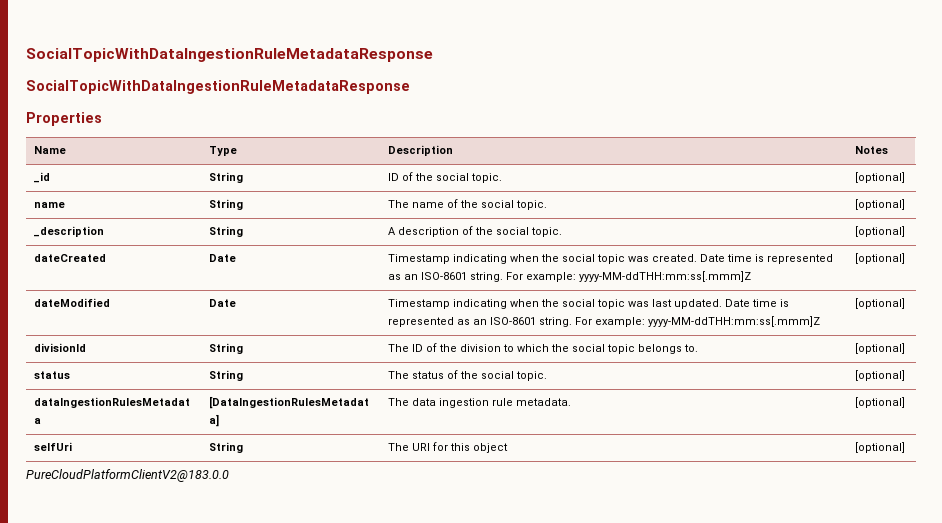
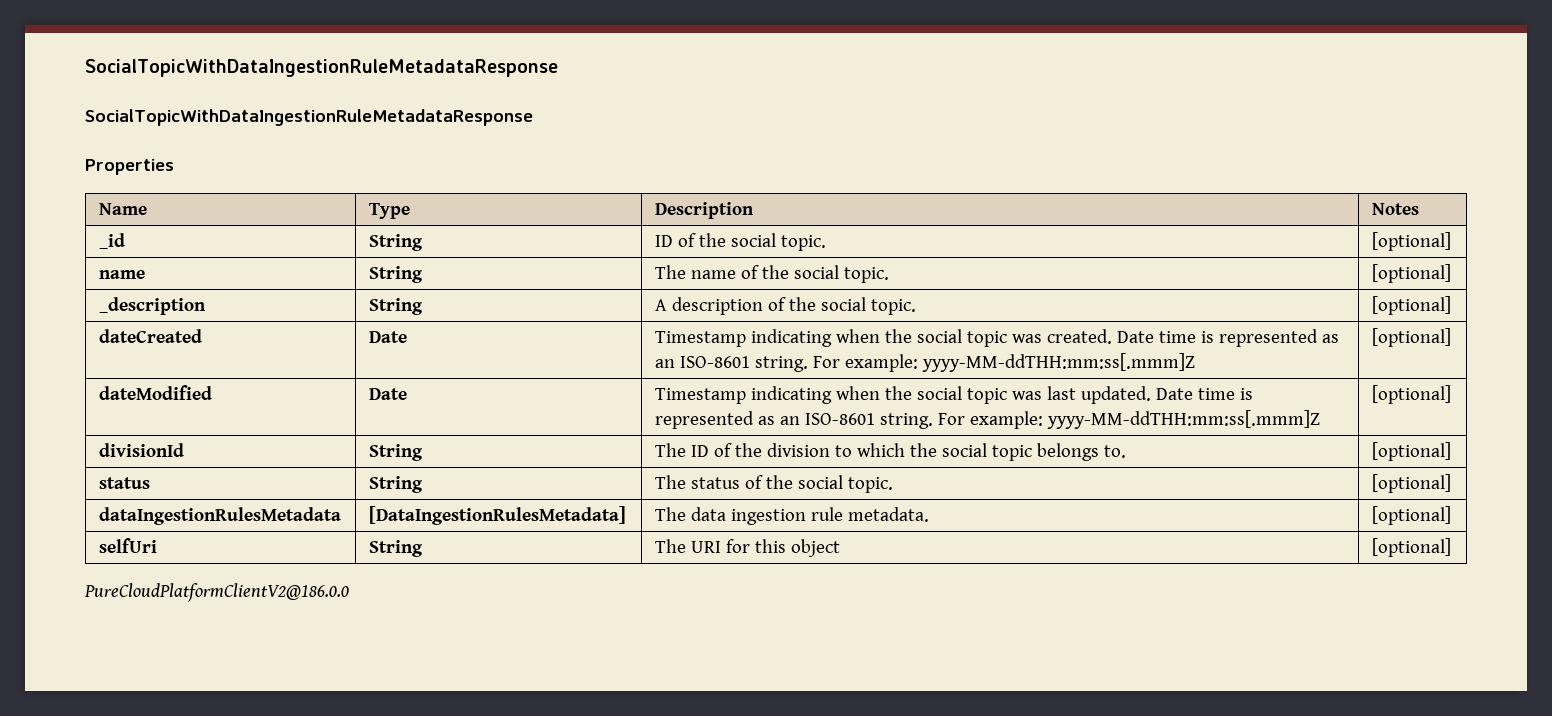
[26,469,229,482] PureCloudPlatformClientV2@183.0.0 -> [84,583,349,602] PureCloudPlatformClientV2@186.0.0

